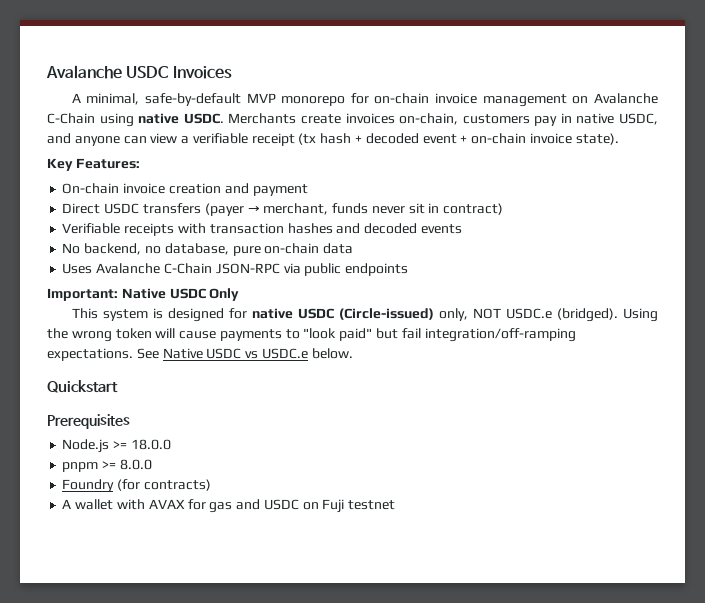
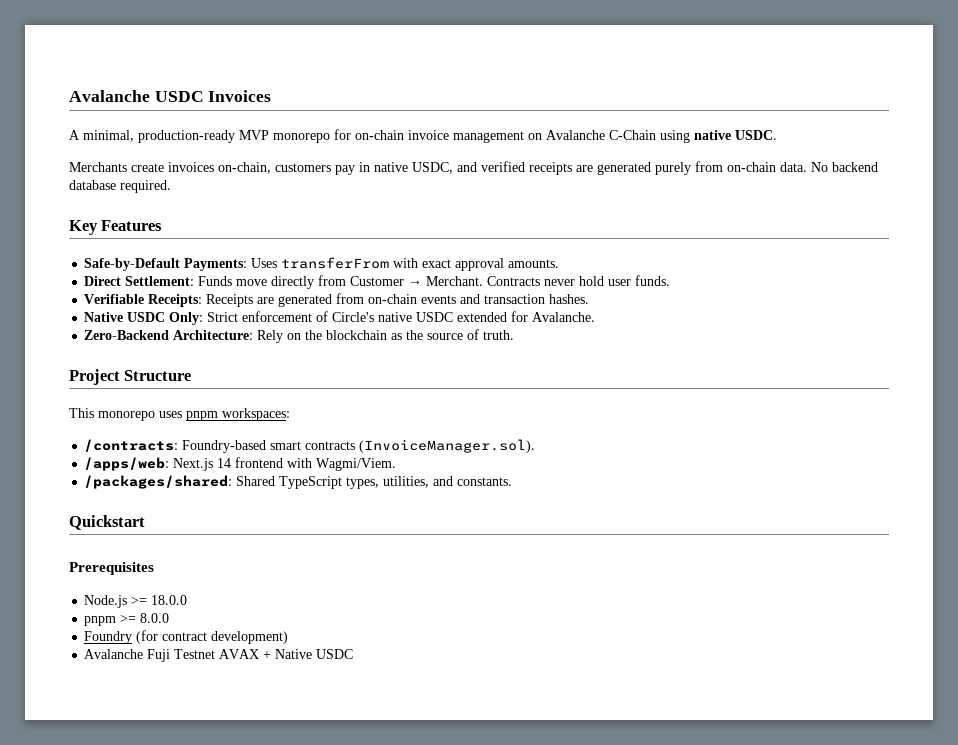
[144,93,241,106] safe-by-default -> [138,130,235,143] production-ready
(224, 118) none -> (777, 135) //
[74,133,619,146] [47,158,140,171] [62,183,308,196] [62,203,504,216] [62,223,462,236] [62,243,354,256] [62,263,409,276] [47,288,240,301] [71,308,658,322] [47,328,576,342] [47,348,353,361] anyone can view a verifiable receipt (tx hash + decoded event + on-chain invoice state). // Key Features: // On-chain invoice creation and payment // Direct USDC transfers (payer → merchant, funds never sit in contract) // Verifiable receipts with transaction hashes and decoded events // No backend, no database, pure on-chain data // Uses Avalanche C-Chain JSON-RPC via public endpoints // Important: Native USDC Only // This system is designed for native USDC (Circle-issued) only, NOT USDC.e (bridged). Using the wrong token will cause payments to "look paid" but fail integration/off-ramping expectations. See Native USDC vs USDC.e below. -> [481,161,878,175] [69,180,171,193] [69,220,163,235] [84,257,560,271] [84,275,671,289] [84,293,590,307] [84,311,596,325] [84,329,515,343] [69,369,192,385] [69,408,290,421] [84,439,536,453] [84,457,397,471] [84,475,513,489] verified receipts are generated purely from on-chain data. No backend database required. // Key Features // Safe-by-Default Payments: Uses transferFrom with exact approval amounts. // Direct Settlement: Funds move directly from Customer → Merchant. Contracts never hold user funds. // Verifiable Receipts: Receipts are generated from on-chain events and transaction hashes. // Native USDC Only: Strict enforcement of Circle's native USDC extended for Avalanche. // Zero-Backend Architecture: Rely on the blockchain as the source of truth. // Project Structure // This monorepo uses pnpm workspaces: // /contracts: Foundry-based smart contracts (InvoiceManager.sol). // /apps/web: Next.js 14 frontend with Wagmi/Viem. // /packages/shared: Shared TypeScript types, utilities, and constants.
[143,479,211,491] [62,499,396,513] contracts) // A wallet with AVAX for gas and USDC on Fuji testnet -> [162,631,289,644] [84,649,354,662] contract development) // Avalanche Fuji Testnet AVAX + Native USDC

